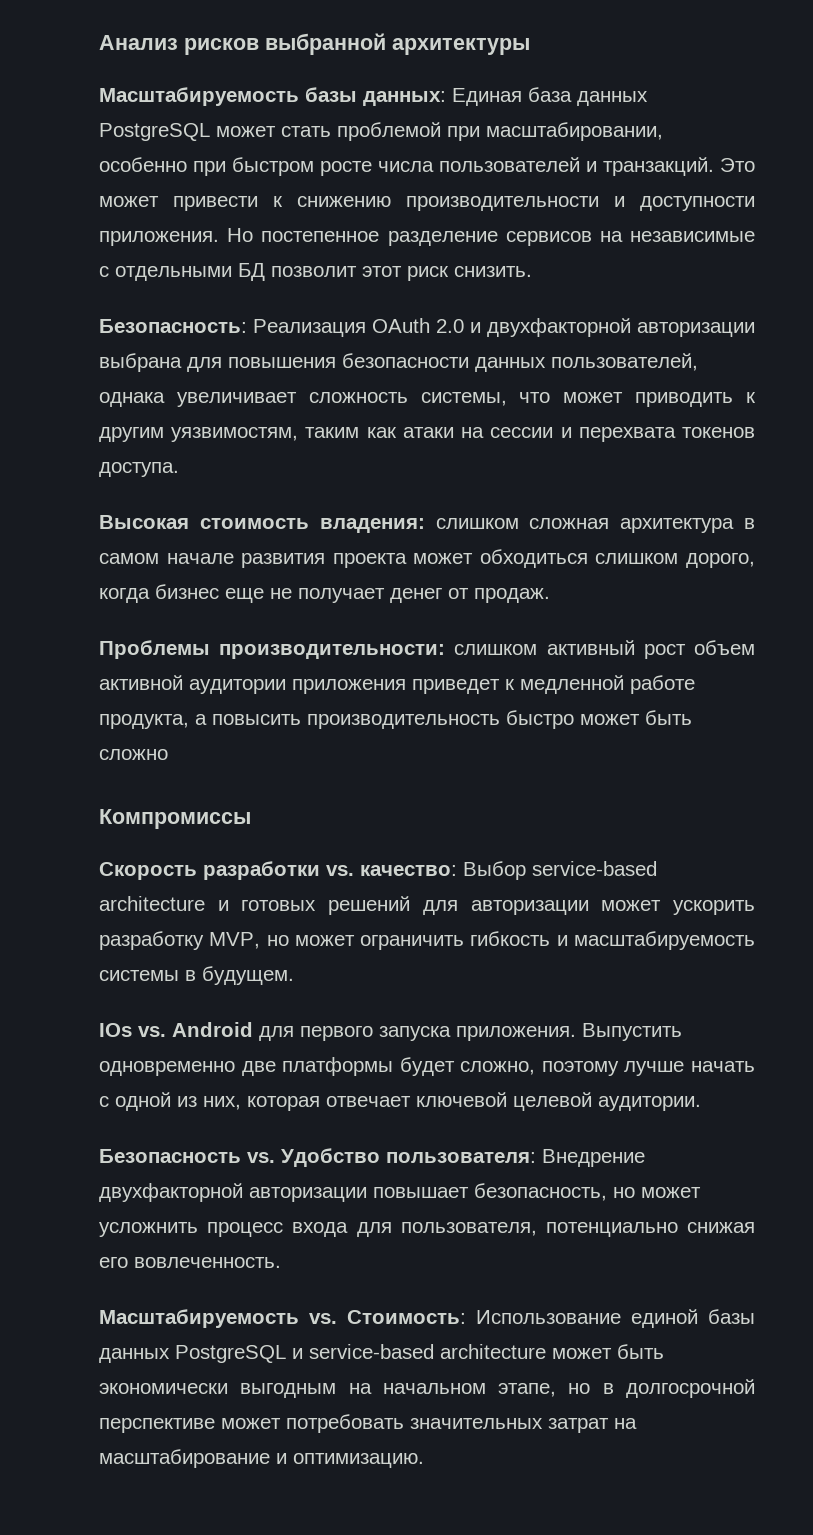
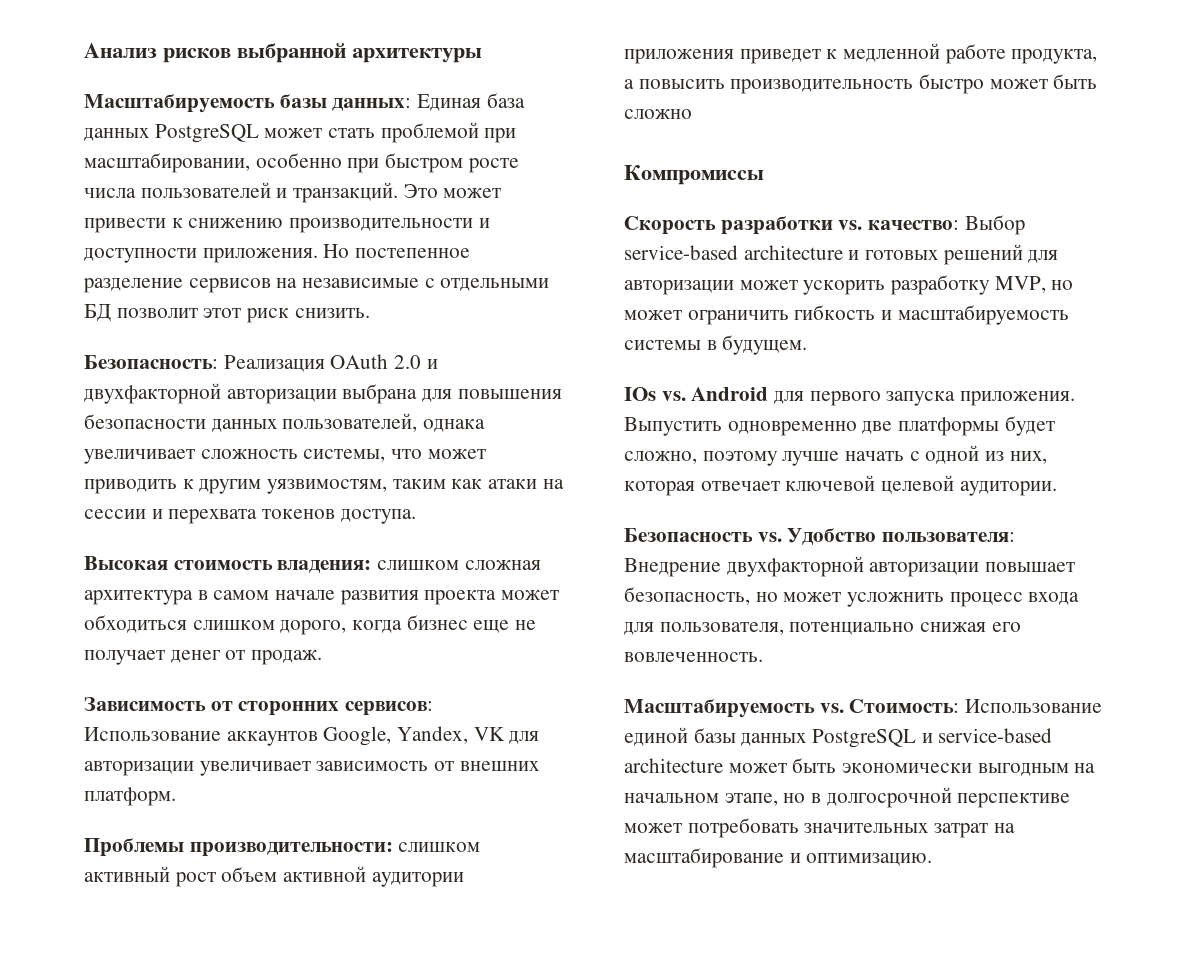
(550, 595) none -> [84,697,434,716] [84,726,540,746] [84,761,539,776] [84,787,176,806] // Зависимость от сторонних сервисов: Использование аккаунтов Google, Yandex, VK для авторизации увеличивает зависимость от внешних платформ.

